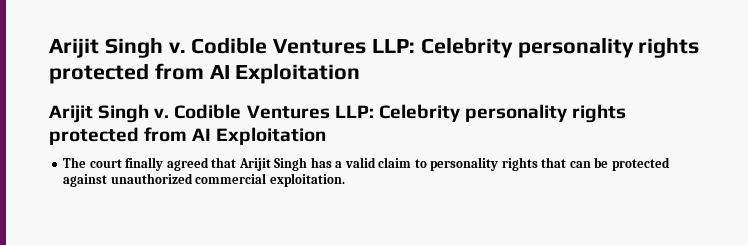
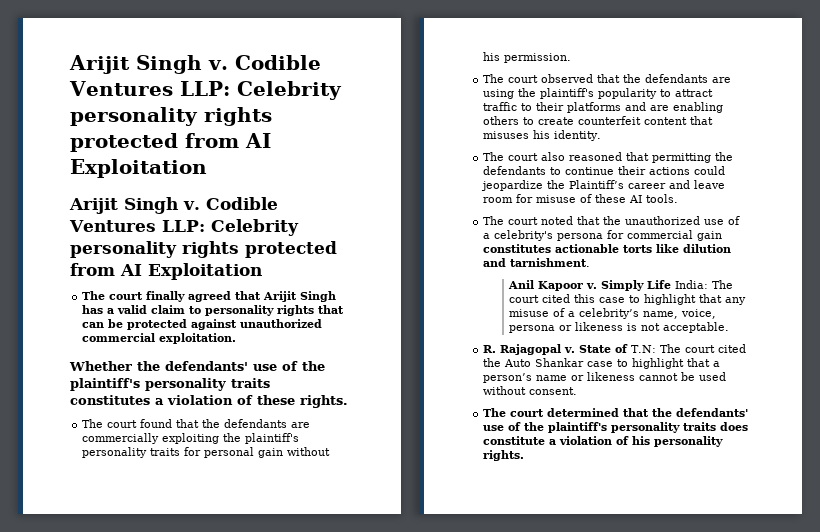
(345, 180) none -> [69,361,325,371] [70,378,270,391] [70,395,348,408] [82,419,311,428] [82,433,300,444] [82,447,331,458] [483,52,572,63] [483,74,732,83] [483,88,714,99] [483,102,724,113] [483,116,714,125] [483,130,602,141] [483,152,734,163] [483,166,726,175] [481,180,726,191] [483,194,679,203] [483,216,741,225] [483,230,723,241] [483,244,732,253] [483,258,591,267] [508,280,734,291] [509,294,747,305] [509,308,717,319] [509,322,730,333] [483,344,747,355] [483,358,721,369] [483,372,727,383] [483,386,578,395] [483,408,749,417] [483,422,749,433] [483,436,724,447] [483,450,525,461] // Whether the defendants' use of the plaintiff's personality traits constitutes a violation of these rights. // The court found that the defendants are commercially exploiting the plaintiff's personality traits for personal gain without his permission. // The court observed that the defendants are using the plaintiff's popularity to attract traffic to their platforms and are enabling others to create counterfeit content that misuses his identity. // The court also reasoned that permitting the defendants to continue their actions could jeopardize the Plaintiff’s career and leave room for misuse of these AI tools. // The court noted that the unauthorized use of a celebrity's persona for commercial gain constitutes actionable torts like dilution and tarnishment. // Anil Kapoor v. Simply Life India: The court cited this case to highlight that any misuse of a celebrity’s name, voice, persona or likeness is not acceptable. // R. Rajagopal v. State of T.N: The court cited the Auto Shankar case to highlight that a person’s name or likeness cannot be used without consent. // The court determined that the defendants' use of the plaintiff's personality traits does constitute a violation of his personality rights.

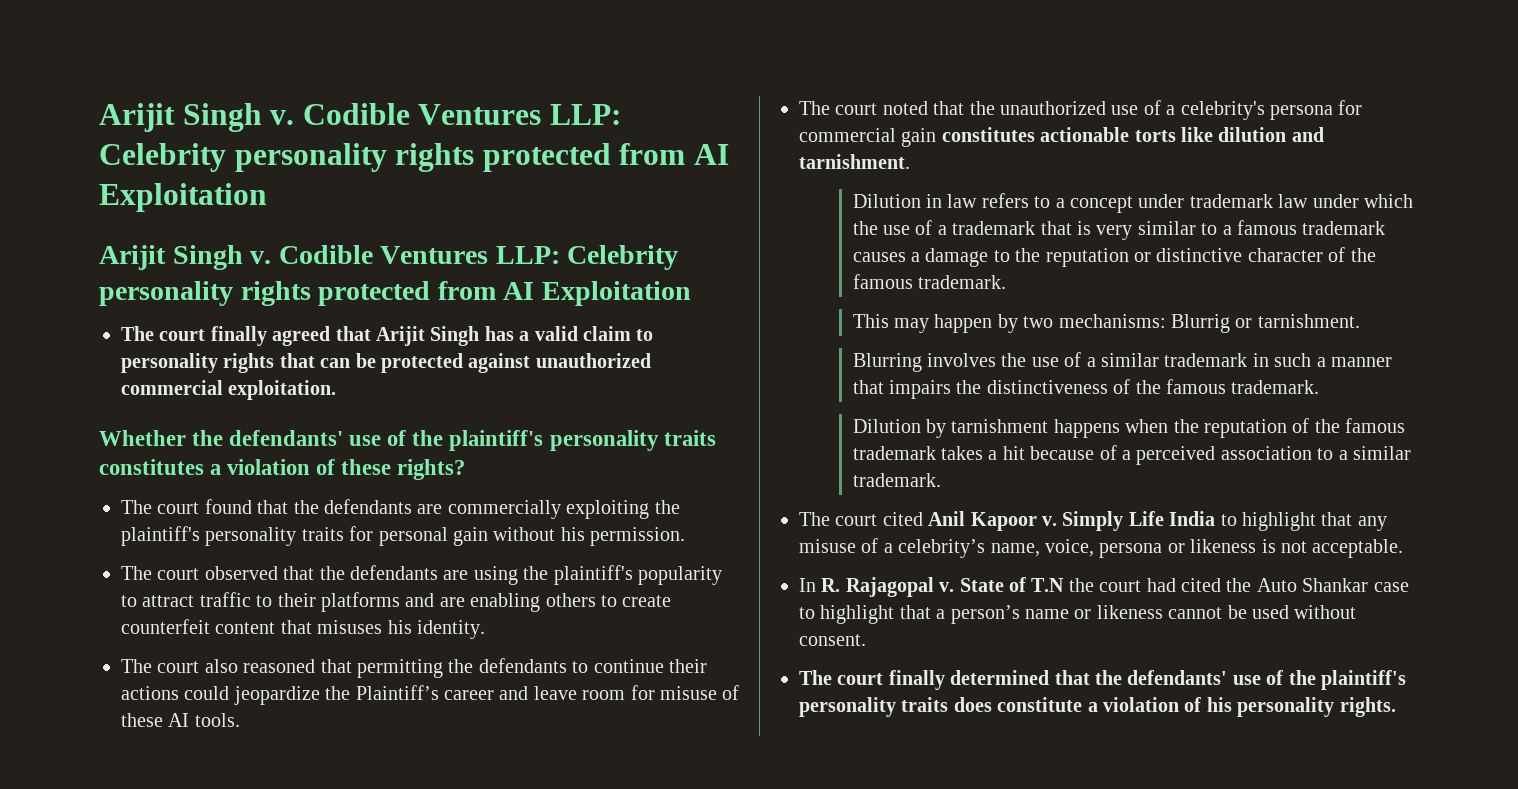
[300,395,348,408] rights. -> [397,459,466,480] rights?
(591, 262) none -> [852,193,1413,213] [852,220,1386,240] [852,247,1376,267] [852,274,1006,289] [852,314,1360,333] [852,352,1392,372] [852,379,1320,399] [852,418,1406,438] [852,445,1411,465] [852,473,941,487] [799,512,923,526] Dilution in law refers to a concept under trademark law under which the use of a trademark that is very similar to a famous trademark causes a damage to the reputation or distinctive character of the famous trademark. // This may happen by two mechanisms: Blurrig or tarnishment. // Blurring involves the use of a similar trademark in such a manner that impairs the distinctiveness of the famous trademark. // Dilution by tarnishment happens when the reputation of the famous trademark takes a hit because of a perceived association to a similar trademark. // The court cited
[675,280,734,289] [509,294,626,303] India: The court cited this case -> [1169,511,1216,526] India
(730, 327) none -> [799,578,816,592] In
[631,344,716,353] T.N: The court -> [1031,578,1176,592] T.N the court had
(545, 413) none -> [888,670,945,690] finally

